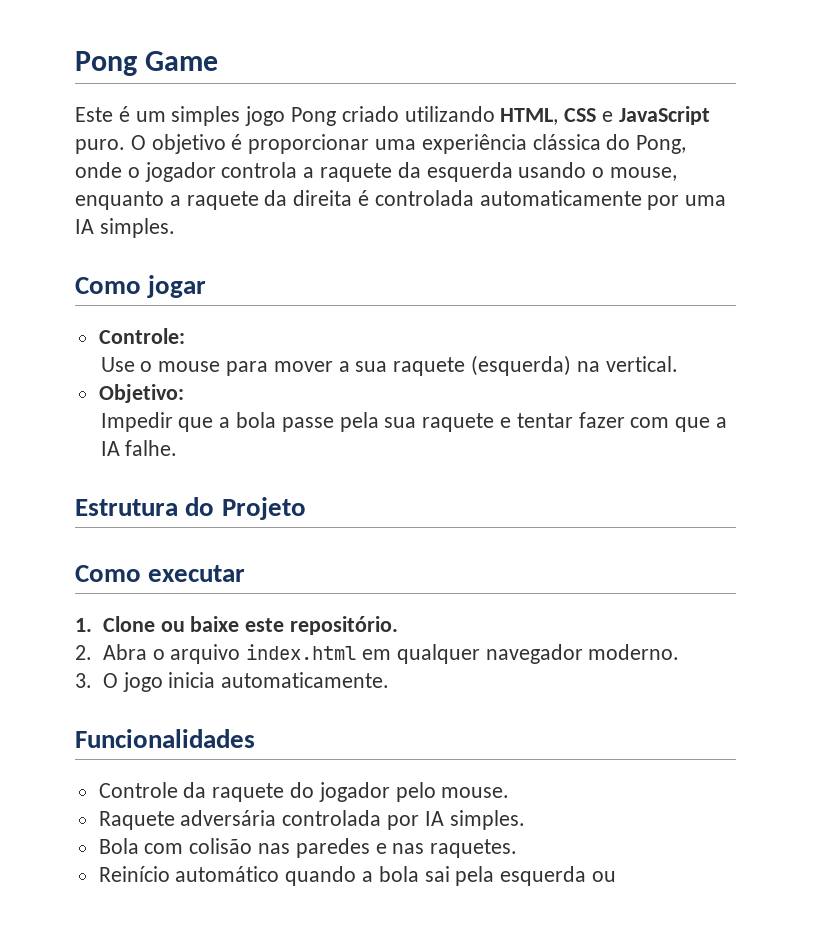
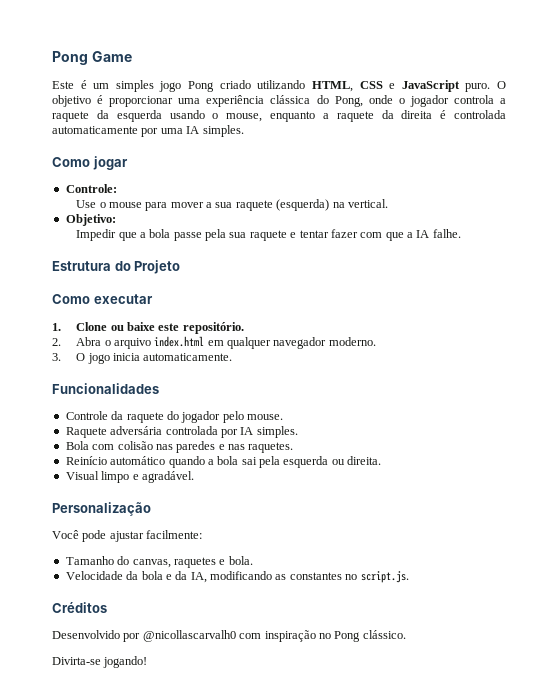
(617, 876) none -> [347,456,382,465] [65,471,194,483] [52,502,151,516] [52,530,203,542] [65,556,253,568] [65,571,409,583] [52,602,107,613] [52,630,406,642] [52,656,148,668] direita. // Visual limpo e agradável. // Personalização // Você pode ajustar facilmente: // Tamanho do canvas, raquetes e bola. // Velocidade da bola e da IA, modificando as constantes no script.js. // Créditos // Desenvolvido por @nicollascarvalh0 com inspiração no Pong clássico. // Divirta-se jogando!

